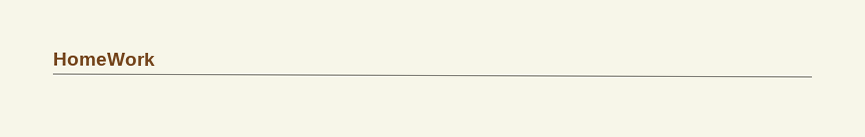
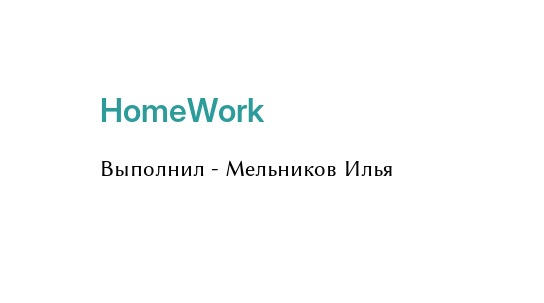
(156, 59) none -> [100,160,393,177] // Выполнил - Мельников Илья

